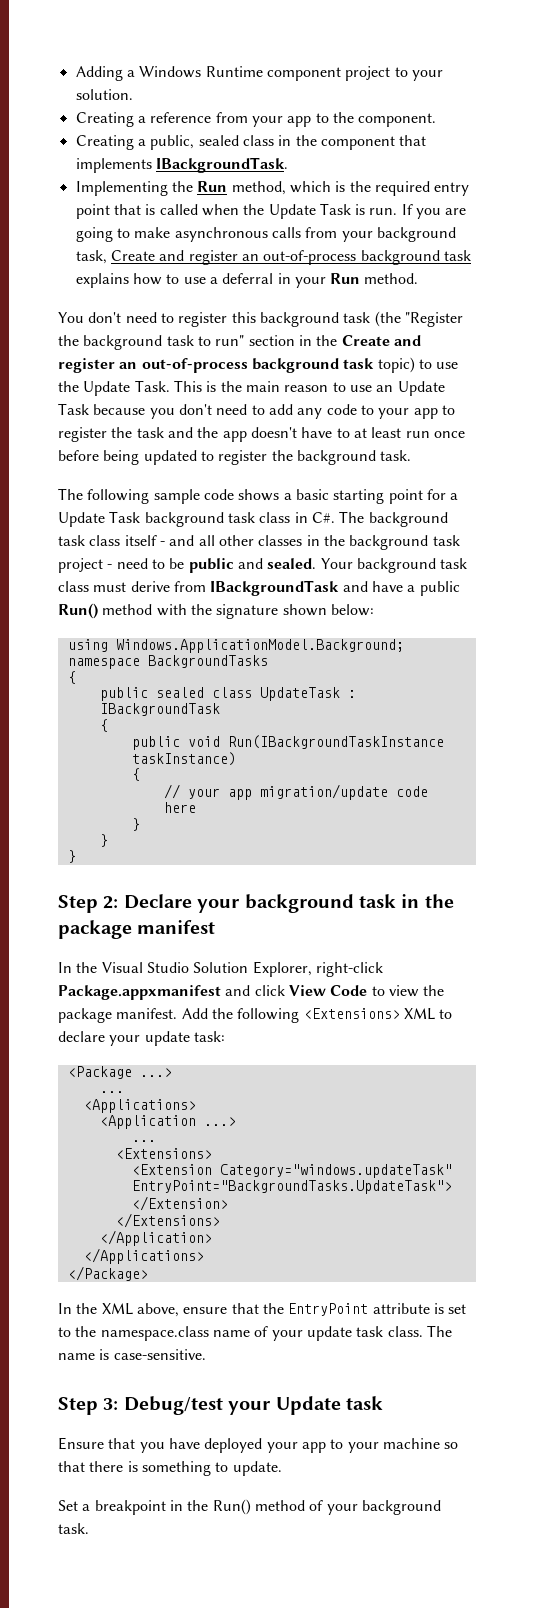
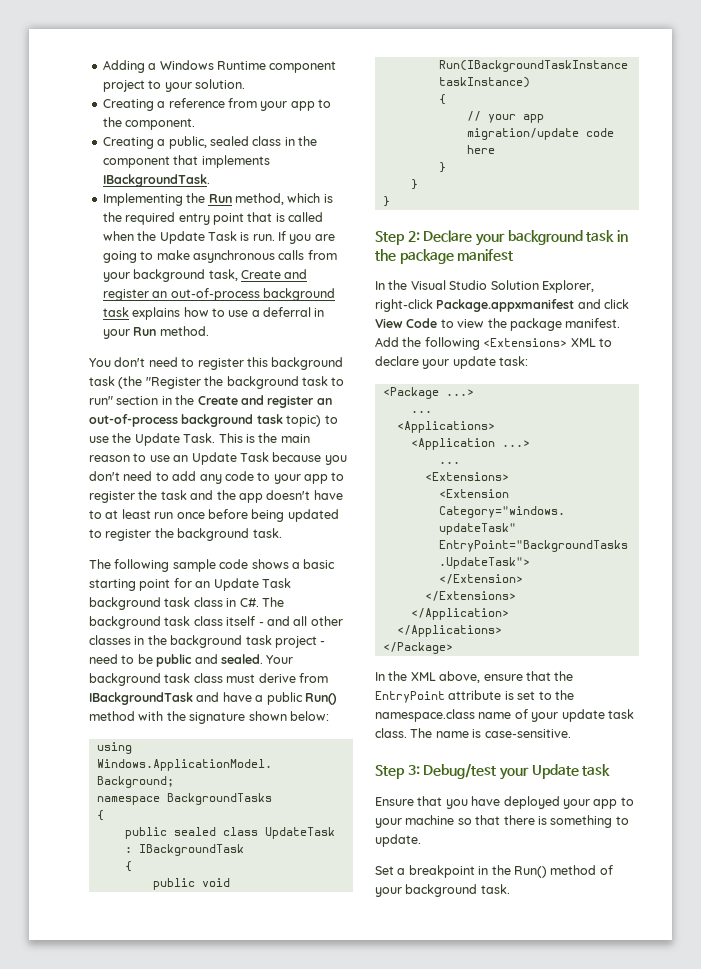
[450,493,459,500] a -> [195,581,211,588] an

